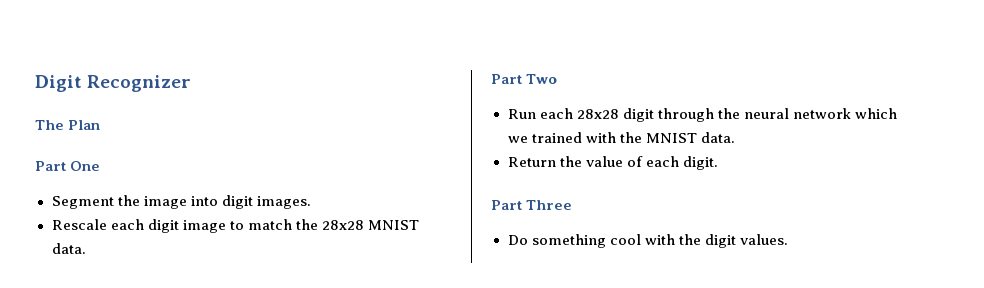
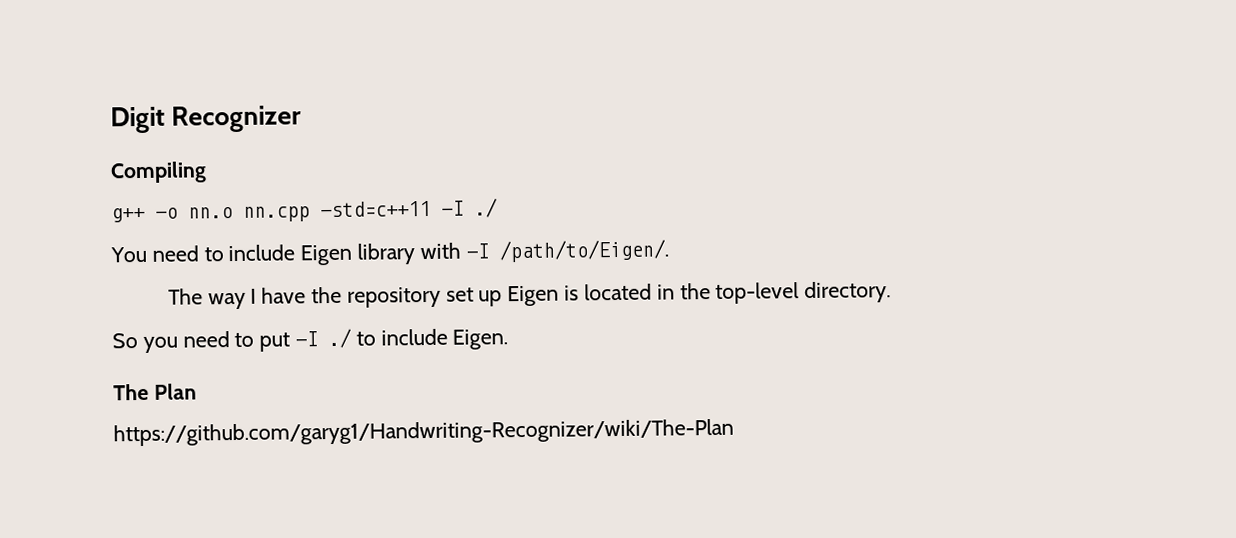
[35,120,101,130] [35,161,101,171] [51,195,311,209] [51,219,419,233] [51,243,86,254] [491,74,558,84] [507,108,897,122] [507,132,735,143] [507,156,718,170] [491,200,573,210] [507,234,788,248] The Plan // Part One // Segment the image into digit images. // Rescale each digit image to match the 28x28 MNIST data. // Part Two // Run each 28x28 digit through the neural network which we trained with the MNIST data. // Return the value of each digit. // Part Three // Do something cool with the digit values. -> [110,161,207,184] [111,198,498,223] [110,239,669,266] [167,281,892,310] [112,328,509,353] [113,383,197,401] [113,418,734,447] Compiling // g++ -o nn.o nn.cpp -std=c++11 -I ./ // You need to include Eigen library with -I /path/to/Eigen/. // The way I have the repository set up Eigen is located in the top-level directory. // So you need to put -I ./ to include Eigen. // The Plan // https://github.com/garyg1/Handwriting-Recognizer/wiki/The-Plan

